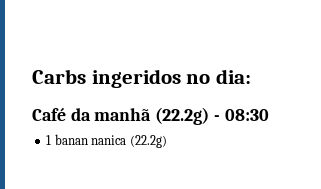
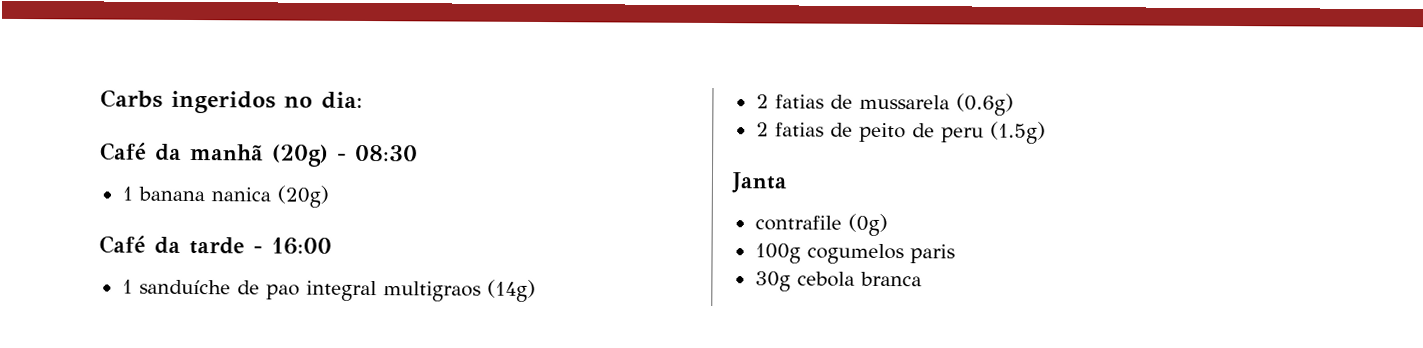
[155,107,210,125] (22.2g) -> [272,144,329,167] (20g)
[54,134,167,148] banan nanica (22.2g) -> [137,185,329,208] [99,235,332,255] [121,279,536,302] [755,93,1014,116] [755,121,1046,144] [731,172,788,194] [754,213,888,237] [754,243,955,265] [754,271,922,292] banana nanica (20g) // Café da tarde - 16:00 // 1 sanduíche de pao integral multigraos (14g) // 2 fatias de mussarela (0.6g) // 2 fatias de peito de peru (1.5g) // Janta // contrafile (0g) // 100g cogumelos paris // 30g cebola branca

